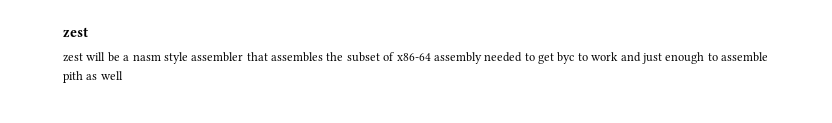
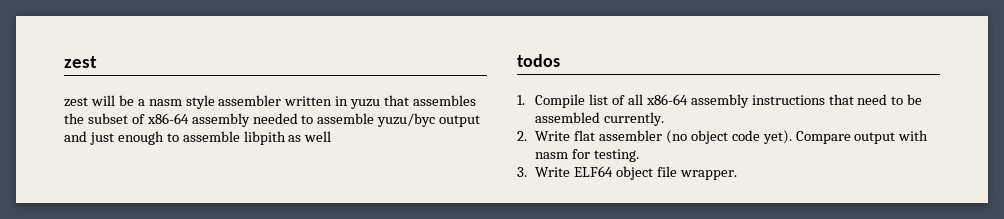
(244, 57) none -> [284,96,381,109] written in yuzu
[538,52,619,64] get byc to work -> [317,113,481,127] assemble yuzu/byc output
[63,71,83,83] pith -> [243,131,286,145] libpith
(123, 75) none -> [517,54,560,67] [517,94,923,108] [535,112,665,126] [517,130,929,144] [535,149,639,162] [517,166,737,180] // todos // 1. Compile list of all x86-64 assembly instructions that need to be assembled currently. // 2. Write flat assembler (no object code yet). Compare output with nasm for testing. // 3. Write ELF64 object file wrapper.

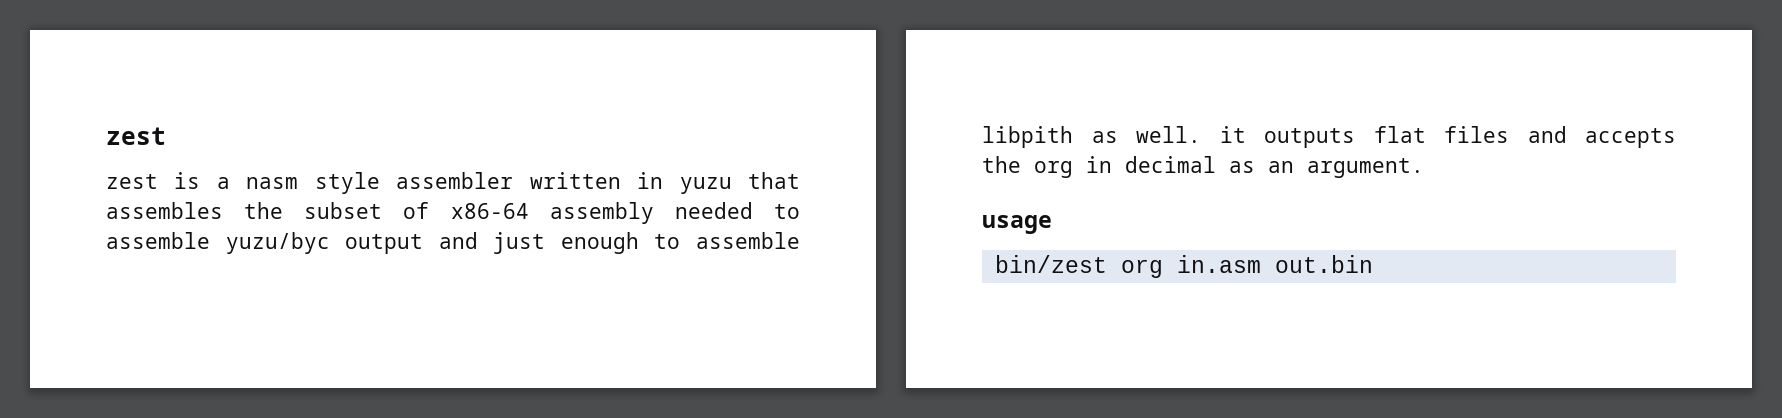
[90,95,134,106] will be -> [174,172,201,189] is
[304,131,332,142] [517,54,560,67] [517,94,923,108] [535,112,665,126] [517,130,929,144] [535,149,639,162] [517,166,737,180] well // todos // 1. Compile list of all x86-64 assembly instructions that need to be assembled currently. // 2. Write flat assembler (no object code yet). Compare output with nasm for testing. // 3. Write ELF64 object file wrapper. -> [1136,126,1676,148] [982,156,1424,178] [982,215,1052,234] [994,255,1373,278] well. it outputs flat files and accepts the org in decimal as an argument. // usage // bin/zest org in.asm out.bin

